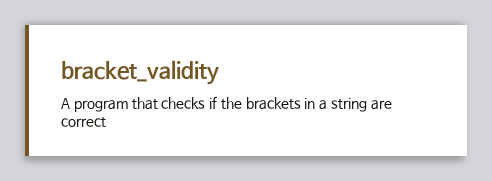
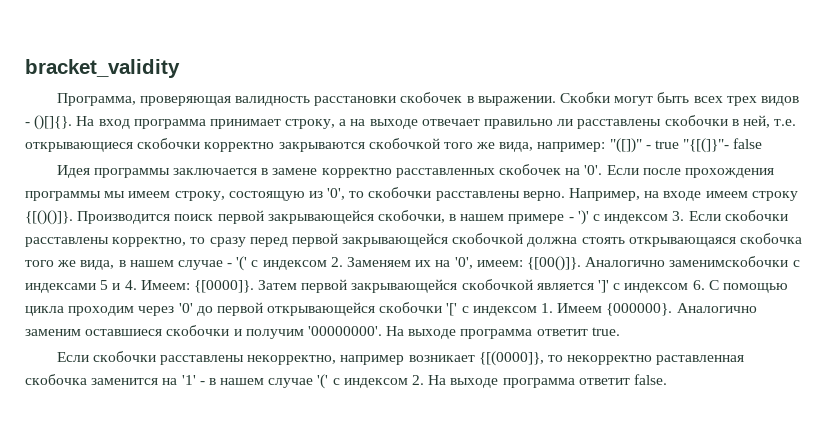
[61,96,392,112] [61,117,106,128] A program that checks if the brackets in a string are correct -> [56,92,799,106] [25,115,797,130] [25,138,763,153] [56,164,774,178] [25,187,798,201] [25,210,788,225] [25,233,803,247] [25,256,800,271] [25,279,788,293] [25,302,757,316] [25,325,620,339] [56,351,745,366] [25,374,667,389] Программа, проверяющая валидность расстановки скобочек в выражении. Скобки могут быть всех трех видов - ()[]{}. На вход программа принимает строку, а на выходе отвечает правильно ли расставлены скобочки в ней, т.е. открывающиеся скобочки корректно закрываются скобочкой того же вида, например: "([])" - true "{[(]}"- false // Идея программы заключается в замене корректно расставленных скобочек на '0'. Если после прохождения программы мы имеем строку, состоящую из '0', то скобочки расставлены верно. Например, на входе имеем строку {[()()]}. Производится поиск первой закрывающейся скобочки, в нашем примере - ')' с индексом 3. Если скобочки расставлены корректно, то сразу перед первой закрывающейся скобочкой должна стоять открывающаяся скобочка того же вида, в нашем случае - '(' с индексом 2. Заменяем их на '0', имеем: {[00()]}. Аналогично заменимскобочки с индексами 5 и 4. Имеем: {[0000]}. Затем первой закрывающейся скобочкой является ']' с индексом 6. С помощью цикла проходим через '0' до первой открывающейся скобочки '[' с индексом 1. Имеем {000000}. Аналогично заменим оставшиеся скобочки и получим '00000000'. На выходе программа ответит true. // Если скобочки расставлены некорректно, например возникает {[(0000]}, то некорректно раставленная скобочка заменится на '1' - в нашем случае '(' с индексом 2. На выходе программа ответит false.

